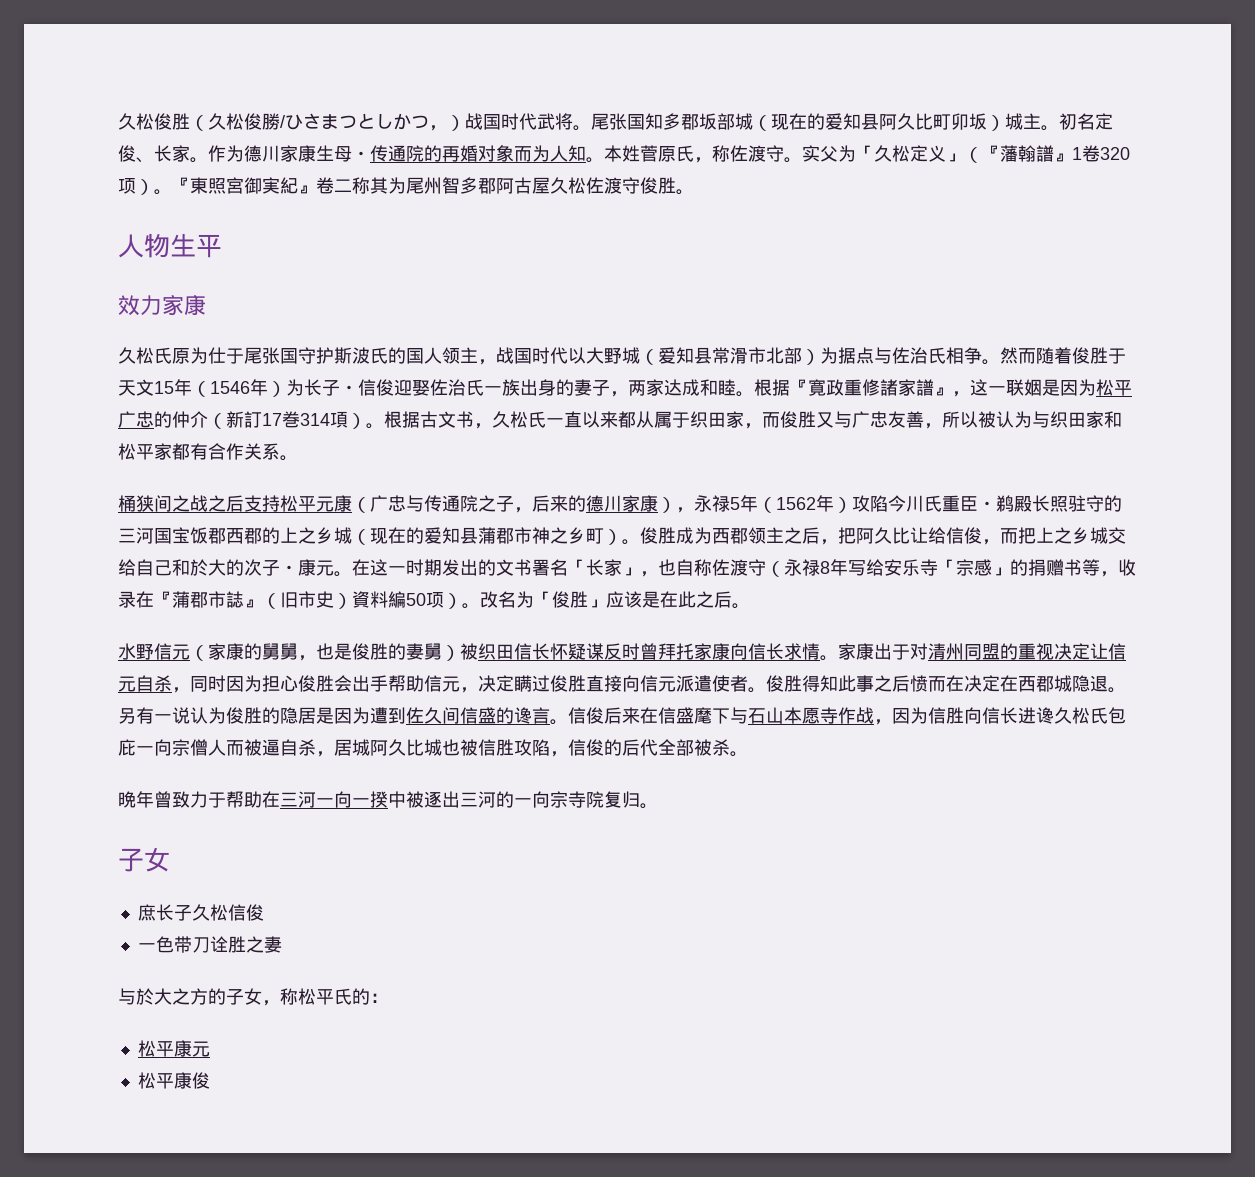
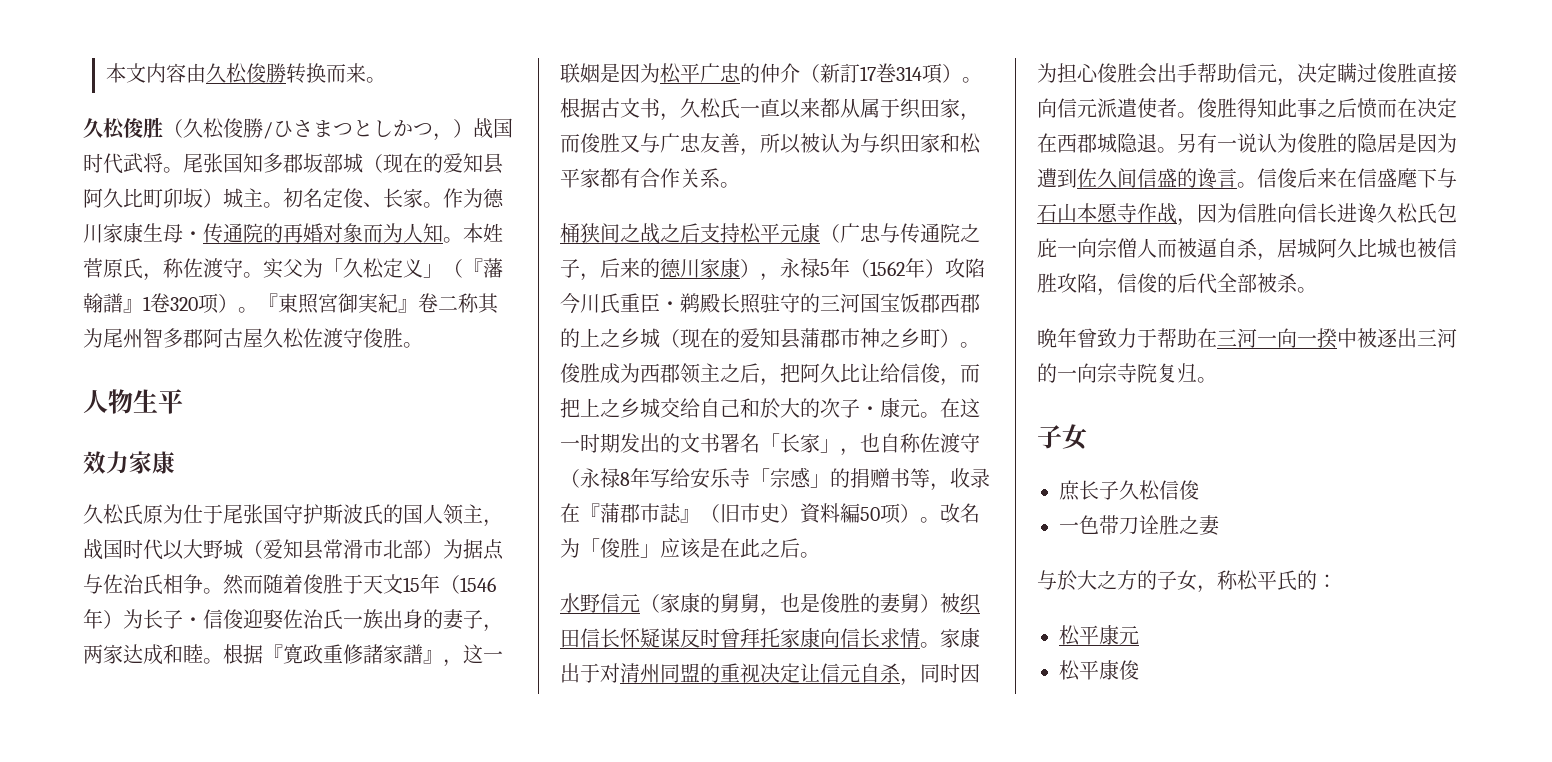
(118, 121) none -> [105,63,386,84] 本文内容由久松俊勝转换而来。 //

